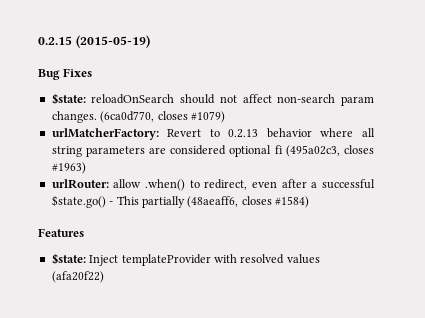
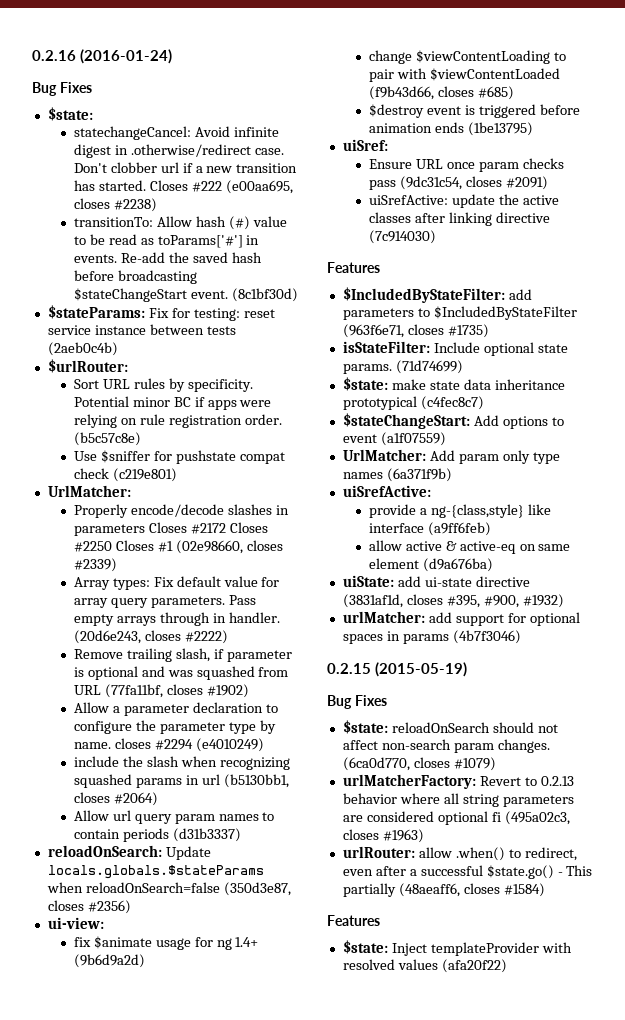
(38, 40) none -> [32,49,173,64] [32,82,92,96] [47,107,93,121] [73,126,279,140] [73,144,284,158] [73,162,298,173] [73,180,293,194] [73,198,157,212] [73,216,287,230] [73,234,260,248] [73,252,262,263] [73,270,197,284] [73,288,298,302] [47,305,275,321] [47,324,236,335] [47,342,118,356] [47,359,128,373] [73,378,253,392] [73,396,272,410] [73,414,282,428] [73,432,141,446] [73,450,285,464] [73,468,177,482] [47,485,131,497] [73,504,289,518] [73,522,268,536] [73,540,283,554] [73,558,117,572] [73,576,280,590] [73,595,256,608] [73,612,280,626] [73,630,228,644] [73,648,292,662] [73,666,289,680] [73,684,249,698] [73,702,278,716] [73,720,276,734] [73,738,264,752] [73,756,290,770] [73,774,289,788] [73,792,158,806] [73,810,275,824] [73,828,241,842] [47,845,211,860] [47,865,264,879] [46,882,291,896] [47,900,131,914] [47,917,104,929] [73,936,259,950] [73,954,145,968] [368,50,566,64] [368,68,560,82] [368,86,514,100] [368,104,580,118] [368,122,533,136] [342,139,388,151] [368,158,564,172] [368,176,548,190] [368,194,559,208] [368,212,550,226] [368,230,436,244] [327,262,380,273] [342,287,532,303] [342,306,577,320] [342,324,489,338] [342,341,568,356] [342,360,463,374] [342,377,565,391] [342,396,484,410] [342,413,564,429] [342,432,446,446] [342,449,560,464] [342,468,452,482] [342,485,431,497] [368,504,551,518] [368,522,491,536] [368,540,571,554] [368,558,493,572] [342,575,530,587] [342,594,564,608] [342,611,580,626] [342,630,521,644] 0.2.16 (2016-01-24) // Bug Fixes // $state: // statechangeCancel: Avoid infinite digest in .otherwise/redirect case. Don't clobber url if a new transition has started. Closes #222 (e00aa695, closes #2238) // transitionTo: Allow hash (#) value to be read as toParams['#'] in events. Re-add the saved hash before broadcasting $stateChangeStart event. (8c1bf30d) // $stateParams: Fix for testing: reset service instance between tests (2aeb0c4b) // $urlRouter: // Sort URL rules by specificity. Potential minor BC if apps were relying on rule registration order. (b5c57c8e) // Use $sniffer for pushstate compat check (c219e801) // UrlMatcher: // Properly encode/decode slashes in parameters Closes #2172 Closes #2250 Closes #1 (02e98660, closes #2339) // Array types: Fix default value for array query parameters. Pass empty arrays through in handler. (20d6e243, closes #2222) // Remove trailing slash, if parameter is optional and was squashed from URL (77fa11bf, closes #1902) // Allow a parameter declaration to configure the parameter type by name. closes #2294 (e4010249) // include the slash when recognizing squashed params in url (b5130bb1, closes #2064) // Allow url query param names to contain periods (d31b3337) // reloadOnSearch: Update locals.globals.$stateParams when reloadOnSearch=false (350d3e87, closes #2356) // ui-view: // fix $animate usage for ng 1.4+ (9b6d9a2d) // change $viewContentLoading to pair with $viewContentLoaded (f9b43d66, closes #685) // $destroy event is triggered before animation ends (1be13795) // uiSref: // Ensure URL once param checks pass (9dc31c54, closes #2091) // uiSrefActive: update the active classes after linking directive (7c914030) // Features // $IncludedByStateFilter: add parameters to $IncludedByStateFilter (963f6e71, closes #1735) // isStateFilter: Include optional state params. (71d74699) // $state: make state data inheritance prototypical (c4fec8c7) // $stateChangeStart: Add options to event (a1f07559) // UrlMatcher: Add param only type names (6a371f9b) // uiSrefActive: // provide a ng-{class,style} like interface (a9ff6feb) // allow active & active-eq on same element (d9a676ba) // uiState: add ui-state directive (3831af1d, closes #395, #900, #1932) // urlMatcher: add support for optional spaces in params (4b7f3046) //

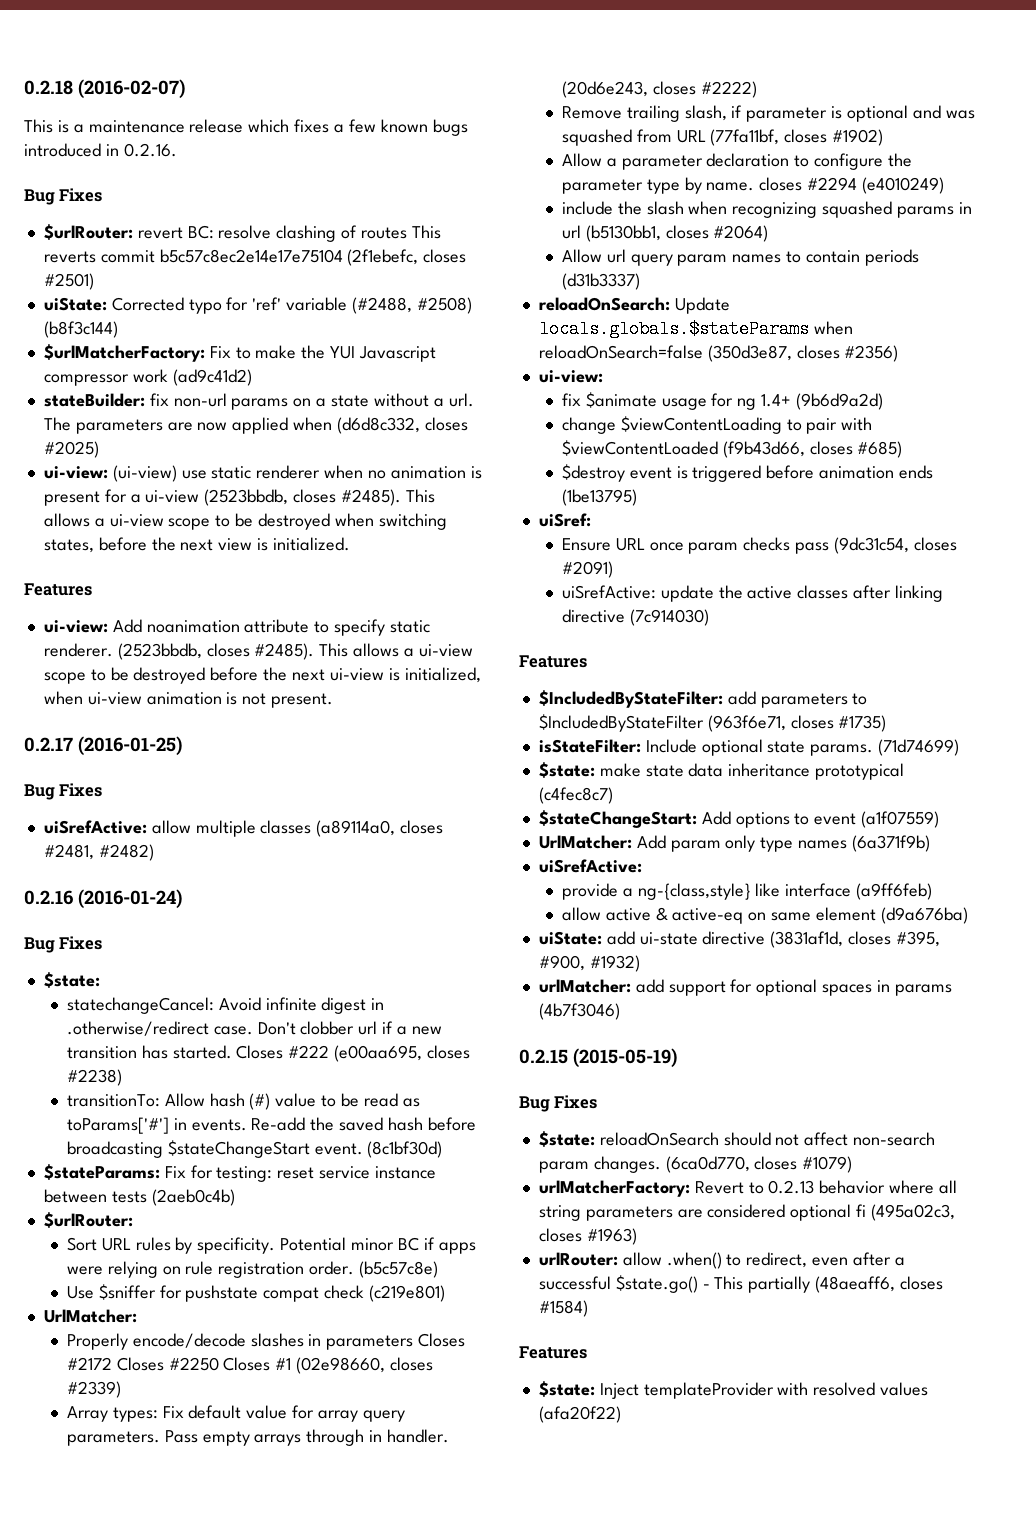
(32, 55) none -> [24,79,185,99] [24,119,468,136] [24,143,177,157] [24,188,103,205] [43,224,441,242] [43,249,467,266] [43,273,94,290] [43,297,472,314] [43,321,118,338] [43,344,436,362] [43,369,252,386] [43,393,474,410] [43,417,468,434] [43,441,99,458] [43,465,482,482] [43,489,435,506] [43,513,447,530] [43,537,350,553] [24,583,92,596] [43,619,430,636] [43,643,473,660] [43,667,481,684] [43,691,334,708] [24,736,182,756] [24,783,103,800] [43,820,444,837] [43,844,154,861] 0.2.18 (2016-02-07) // This is a maintenance release which fixes a few known bugs introduced in 0.2.16. // Bug Fixes // $urlRouter: revert BC: resolve clashing of routes This reverts commit b5c57c8ec2e14e17e75104 (2f1ebefc, closes #2501) // uiState: Corrected typo for 'ref' variable (#2488, #2508) (b8f3c144) // $urlMatcherFactory: Fix to make the YUI Javascript compressor work (ad9c41d2) // stateBuilder: fix non-url params on a state without a url. The parameters are now applied when (d6d8c332, closes #2025) // ui-view: (ui-view) use static renderer when no animation is present for a ui-view (2523bbdb, closes #2485). This allows a ui-view scope to be destroyed when switching states, before the next view is initialized. // Features // ui-view: Add noanimation attribute to specify static renderer. (2523bbdb, closes #2485). This allows a ui-view scope to be destroyed before the next ui-view is initialized, when ui-view animation is not present. // 0.2.17 (2016-01-25) // Bug Fixes // uiSrefActive: allow multiple classes (a89114a0, closes #2481, #2482) //

